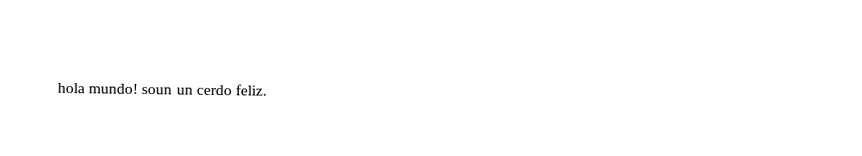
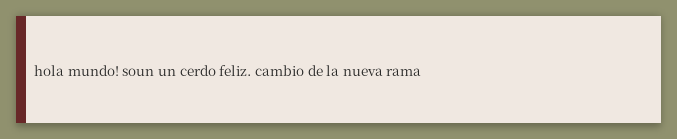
(267, 90) none -> [254,65,422,76] cambio de la nueva rama

